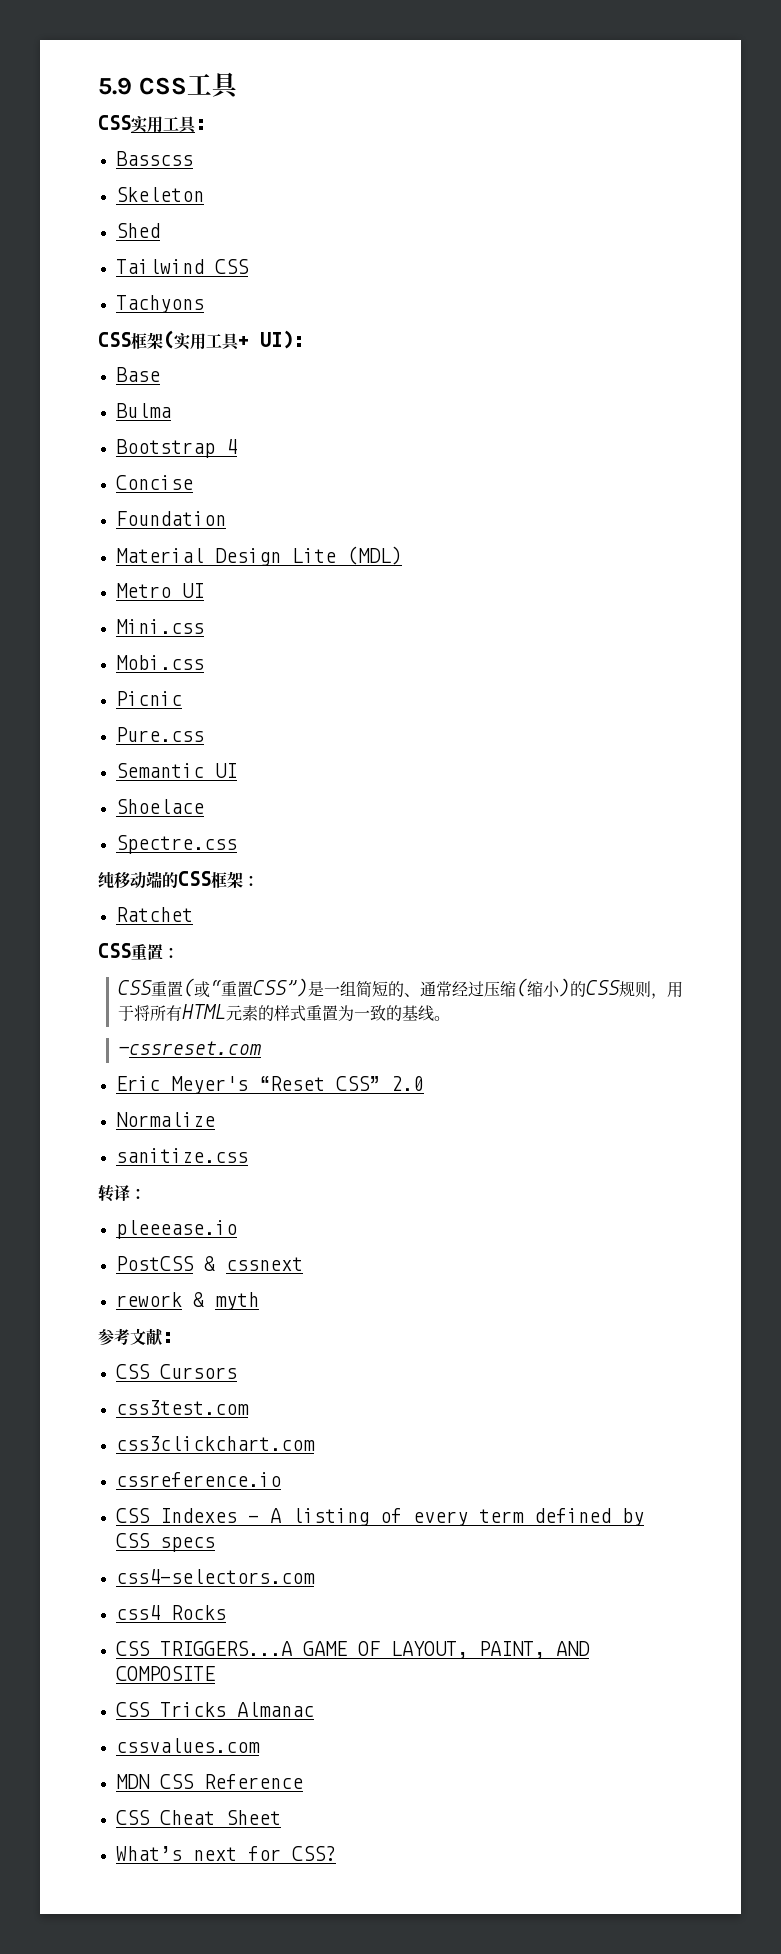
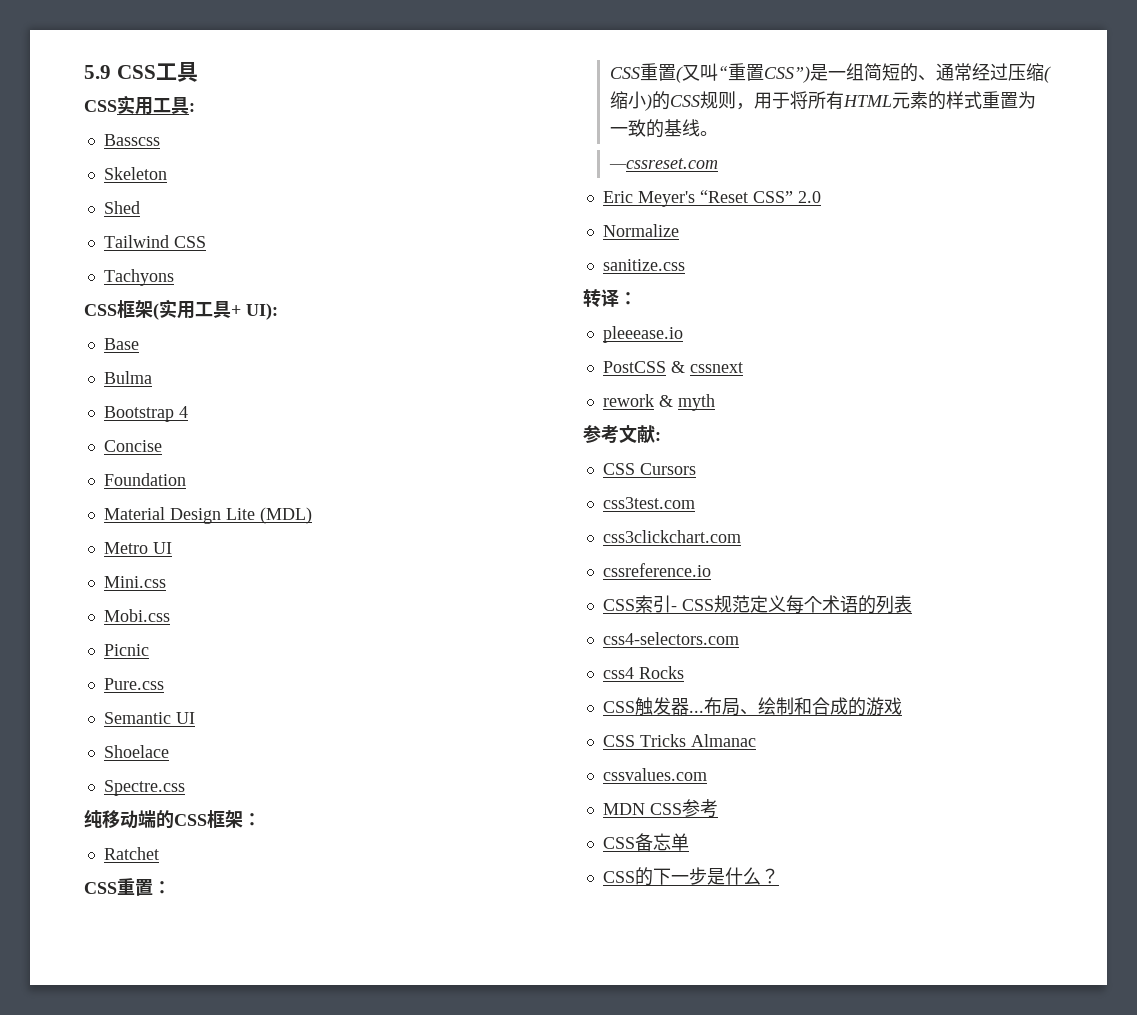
[193,981,210,998] 或 -> [681,63,718,81] 又叫
[159,1508,644,1526] [115,1533,215,1552] [115,1569,315,1584] [115,1605,226,1620] [115,1641,590,1659] [115,1666,215,1681] Indexes - A listing of every term defined by CSS specs // css4-selectors.com // css4 Rocks // CSS TRIGGERS...A GAME OF LAYOUT, PAINT, AND COMPOSITE -> [634,595,912,614] [602,632,739,645] [602,666,684,679] [602,697,902,716] 索引- CSS规范定义每个术语的列表 // css4-selectors.com // css4 Rocks // CSS触发器...布局、绘制和合成的游戏
[203,1774,303,1789] [115,1810,281,1825] [115,1846,336,1861] Reference // CSS Cheat Sheet // What’s next for CSS? -> [681,799,718,818] [602,833,689,851] [602,867,779,886] 参考 // CSS备忘单 // CSS的下一步是什么？

